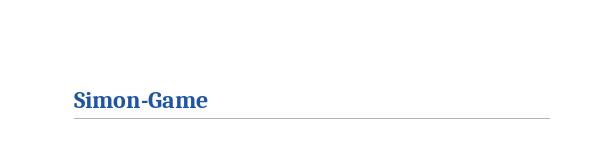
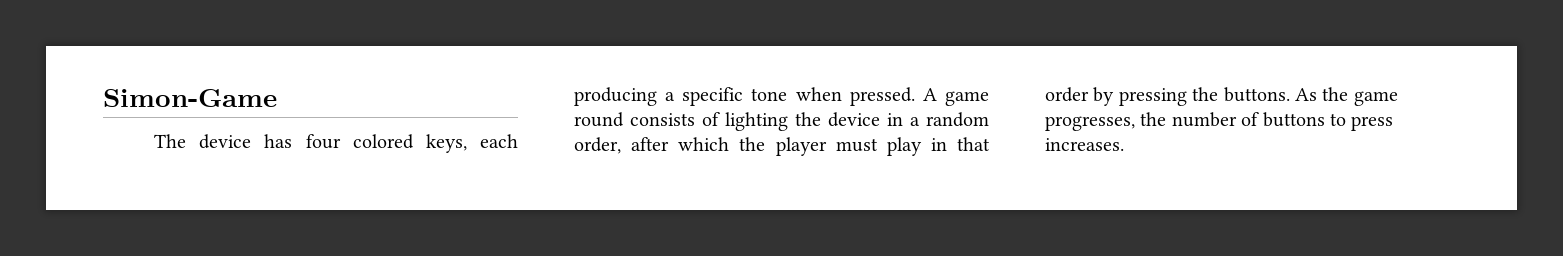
(208, 100) none -> [154,134,518,153] [574,87,989,106] [574,112,989,131] [574,137,990,156] [1045,87,1398,106] [1045,112,1394,131] [1045,138,1124,151] // The device has four colored keys, each producing a specific tone when pressed. A game round consists of lighting the device in a random order, after which the player must play in that order by pressing the buttons. As the game progresses, the number of buttons to press increases.

